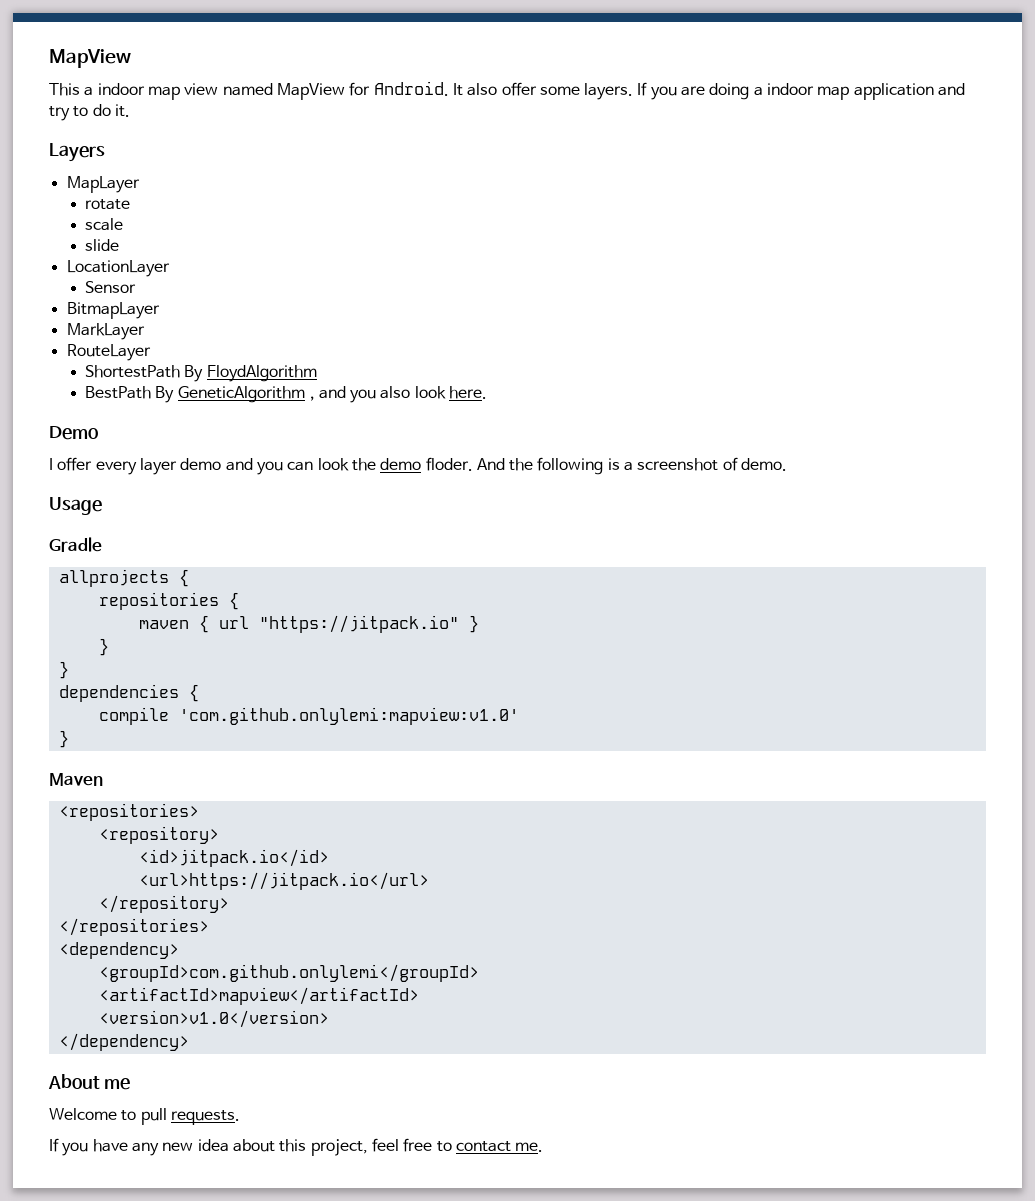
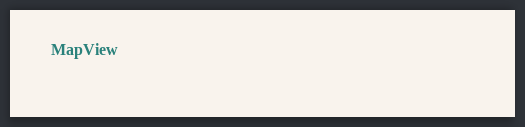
[49,49,131,68] [49,81,966,100] [49,104,130,121] [49,143,105,162] [66,176,140,193] [85,199,131,210] [85,218,124,231] [85,239,120,251] [66,260,170,277] [85,281,137,293] [66,302,160,319] [66,323,145,340] [66,344,151,361] [85,365,317,382] [85,386,488,403] [49,426,98,440] [49,457,788,475] [49,497,102,515] [49,537,102,552] [58,569,189,587] [98,592,239,610] [138,615,479,633] [98,638,109,656] [58,661,69,679] [58,684,199,702] [98,707,519,725] [58,730,69,748] [49,773,103,786] [58,803,199,821] [98,826,219,844] [138,849,329,867] [138,872,429,890] [98,895,229,913] [58,918,209,936] [58,942,179,959] [98,964,479,982] [98,987,419,1005] [98,1010,329,1028] [58,1033,189,1051] [48,1074,130,1090] [49,1108,240,1125] [49,1138,544,1156] MapView // This a indoor map view named MapView for Android. It also offer some layers. If you are doing a indoor map application and try to do it. // Layers // MapLayer // rotate // scale // slide // LocationLayer // Sensor // BitmapLayer // MarkLayer // RouteLayer // ShortestPath By FloydAlgorithm // BestPath By GeneticAlgorithm，and you also look here. // Demo // I offer every layer demo and you can look the demo floder. And the following is a screenshot of demo. // Usage // Gradle // allprojects { // repositories { // maven { url "https://jitpack.io" } // } // } // dependencies { // compile 'com.github.onlylemi:mapview:v1.0' // } // Maven // <repositories> // <repository> // <id>jitpack.io</id> // <url>https://jitpack.io</url> // </repository> // </repositories> // <dependency> // <groupId>com.github.onlylemi</groupId> // <artifactId>mapview</artifactId> // <version>v1.0</version> // </dependency> // About me // Welcome to pull requests. // If you have any new idea about this project, feel free to contact me. -> [51,43,118,59] MapView

